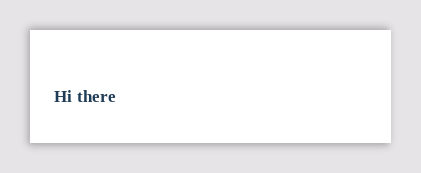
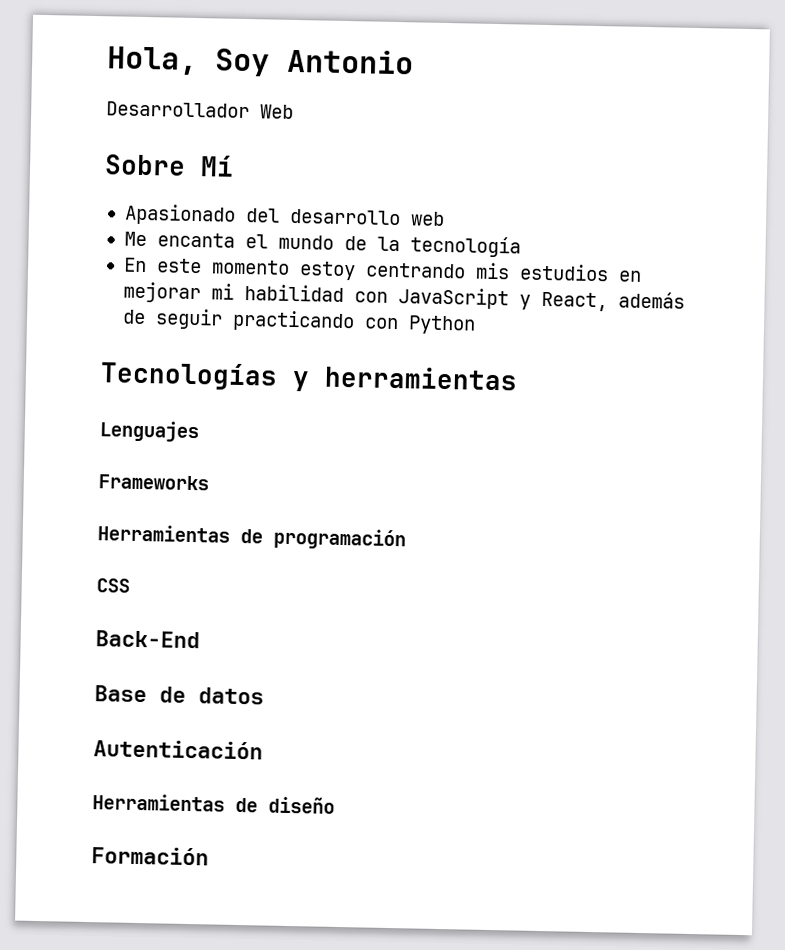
[54,90,116,102] Hi there -> [106,46,414,77] [106,101,294,119] [104,154,234,177] [123,203,445,226] [123,231,521,258] [122,257,642,282] [122,281,685,312] [121,308,476,335] [100,361,518,392] [99,420,200,443] [98,474,209,491] [97,524,406,551] [96,578,130,593] [95,630,200,649] [94,685,264,705] [93,739,263,760] [92,793,335,814] [91,846,209,866] Hola, Soy Antonio // Desarrollador Web // Sobre Mí // Apasionado del desarrollo web // Me encanta el mundo de la tecnología // En este momento estoy centrando mis estudios en mejorar mi habilidad con JavaScript y React, además de seguir practicando con Python // Tecnologías y herramientas // Lenguajes // Frameworks // Herramientas de programación // CSS // Back-End // Base de datos // Autenticación // Herramientas de diseño // Formación

